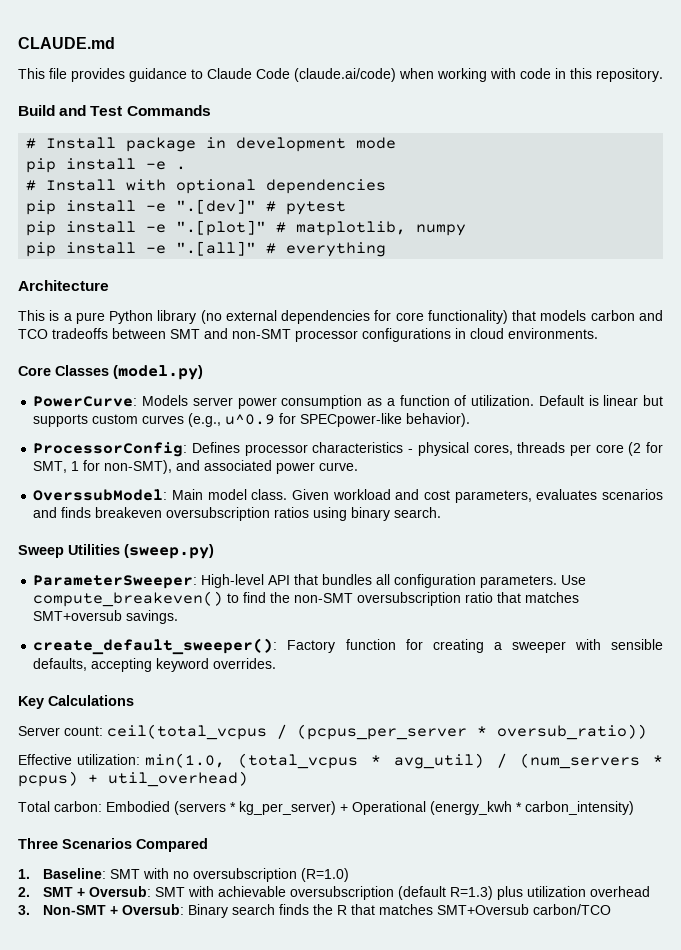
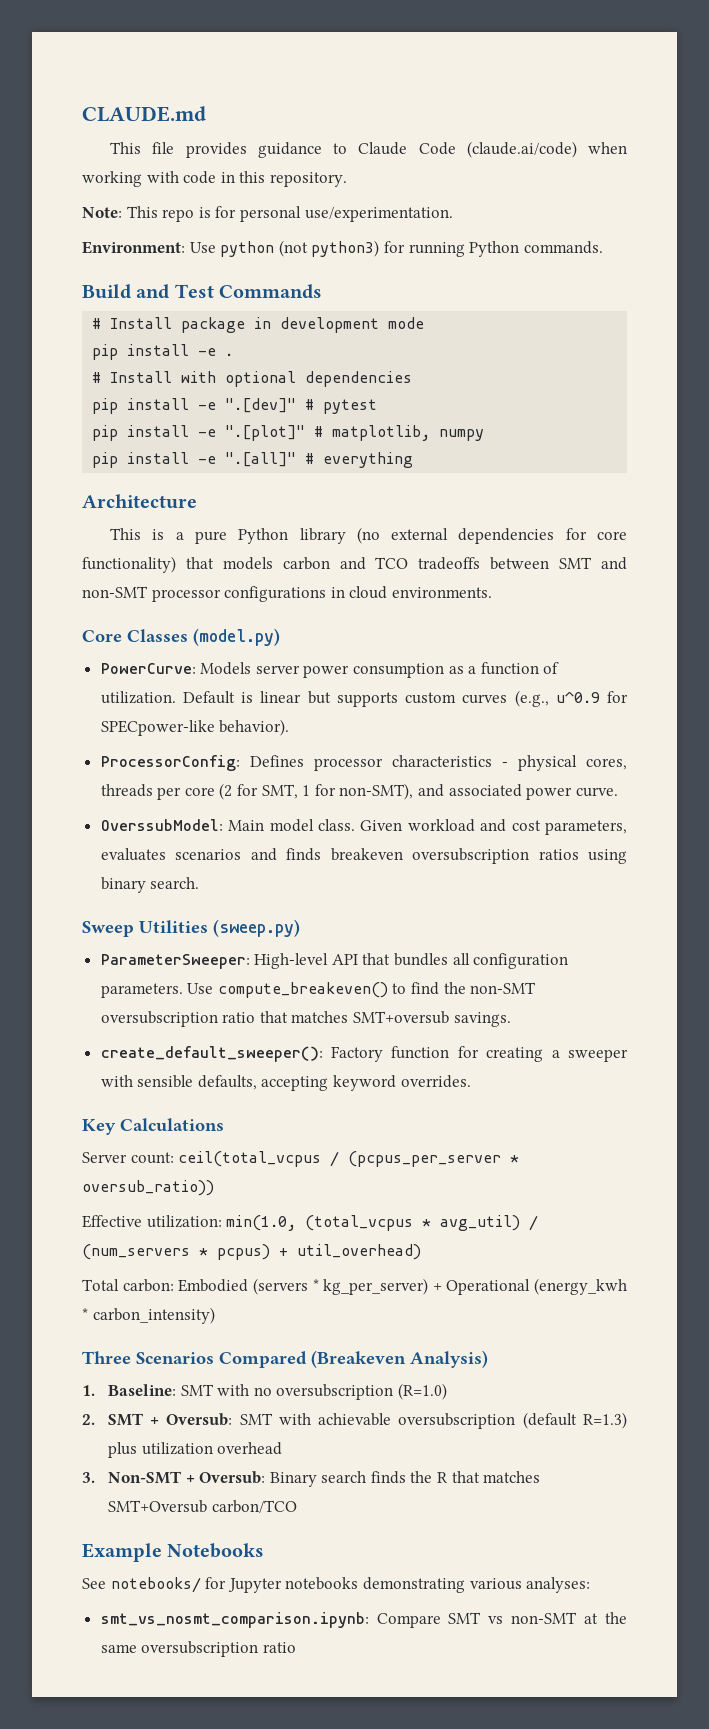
(663, 75) none -> [82,206,453,222] [82,240,603,257] // Note: This repo is for personal use/experimentation. // Environment: Use python (not python3) for running Python commands.
(208, 845) none -> [311,1350,488,1368] (Breakeven Analysis)
(612, 909) none -> [82,1543,265,1562] [82,1577,591,1593] [100,1612,627,1628] [100,1641,296,1657] // Example Notebooks // See notebooks/ for Jupyter notebooks demonstrating various analyses: // smt_vs_nosmt_comparison.ipynb: Compare SMT vs non-SMT at the same oversubscription ratio

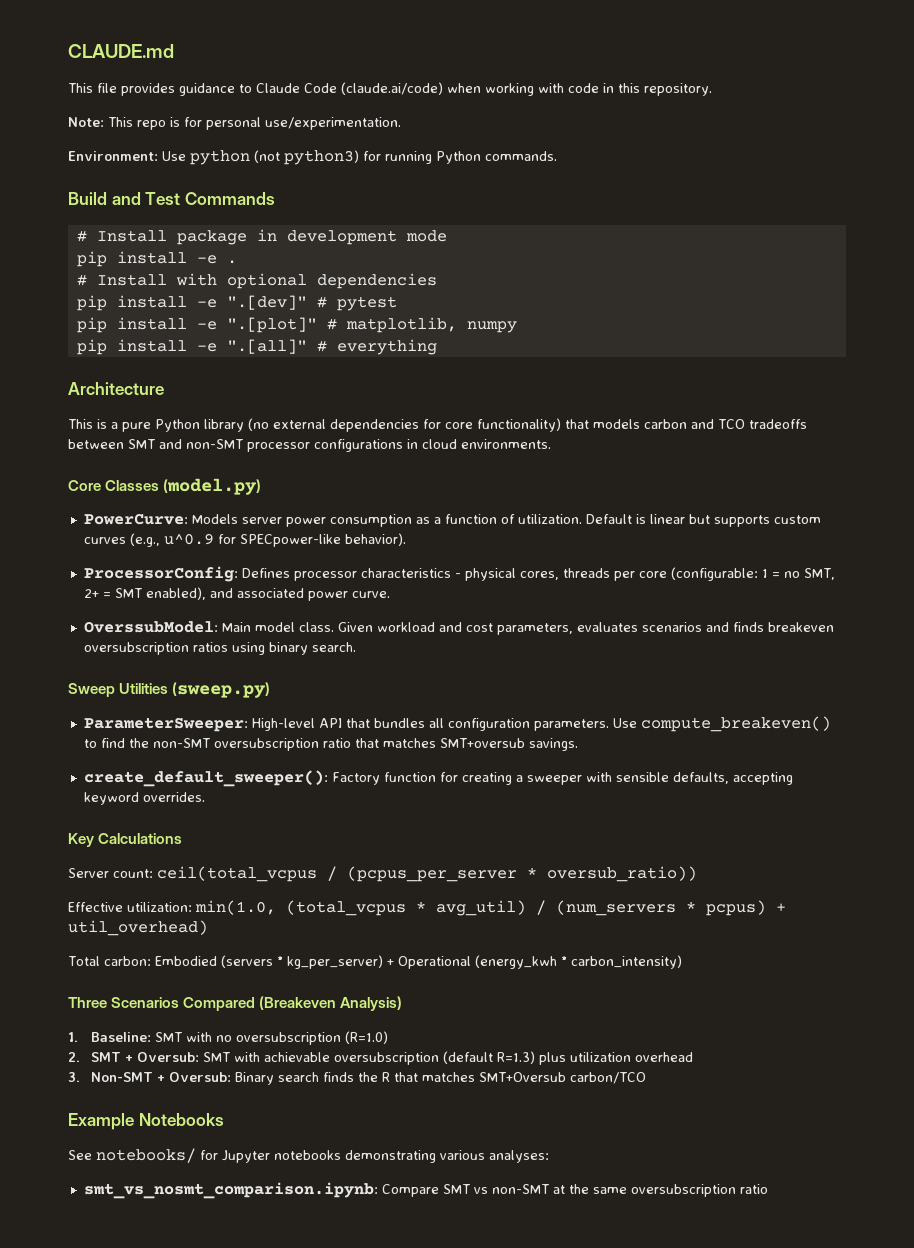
[219,783,414,800] (2 for SMT, 1 for non-SMT), -> [670,567,835,581] [83,587,206,600] (configurable: 1 = no SMT, 2+ = SMT enabled),

